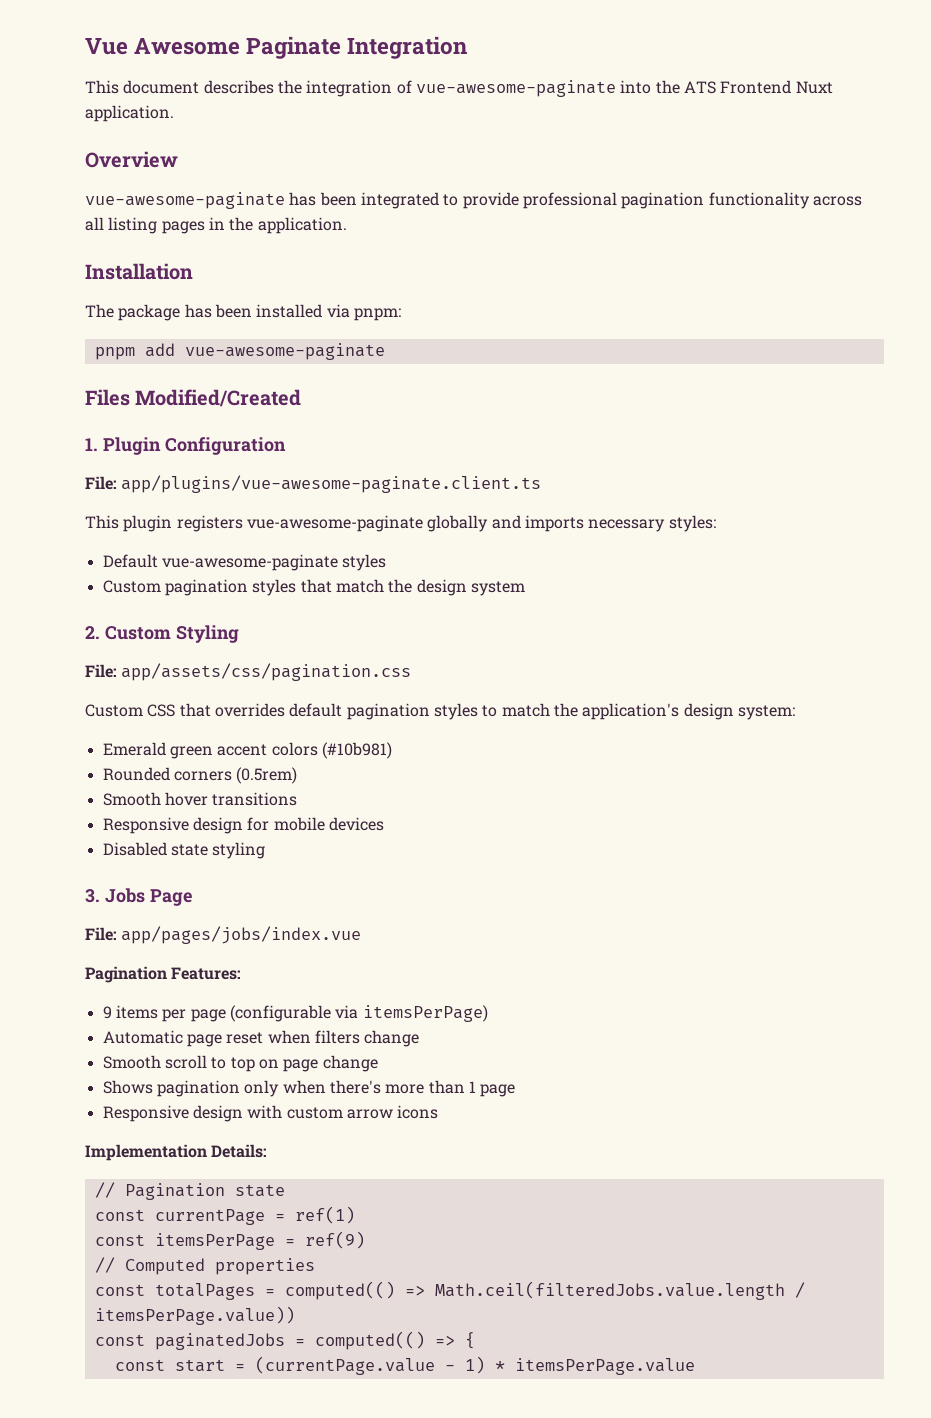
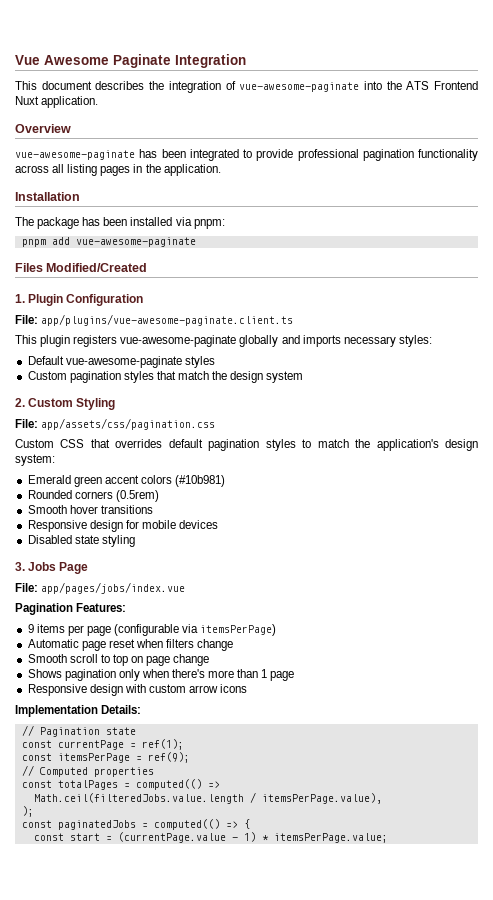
[294,1206,355,1224] ref(1) -> [141,739,184,750] ref(1);
[304,1231,365,1249] ref(9) -> [147,752,190,763] ref(9);
(425, 1290) none -> (220, 784) //
[94,1306,295,1325] itemsPerPage.value)) -> [261,793,382,804] [21,806,34,817] itemsPerPage.value), // );
[514,1358,695,1375] itemsPerPage.value -> [273,833,388,843] itemsPerPage.value;

